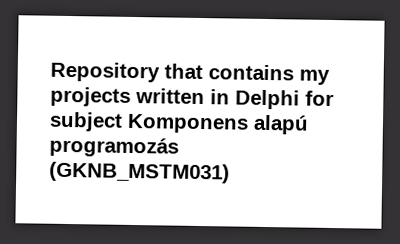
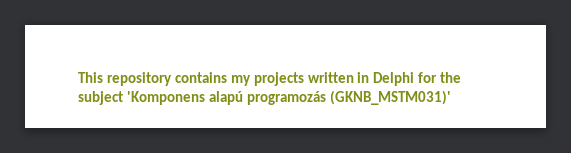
[50,61,203,83] Repository that -> [78,72,172,86] This repository
[49,111,249,134] subject Komponens -> [440,72,462,83] [78,91,205,105] the subject 'Komponens
[49,161,230,184] (GKNB_MSTM031) -> [329,90,451,105] (GKNB_MSTM031)'

